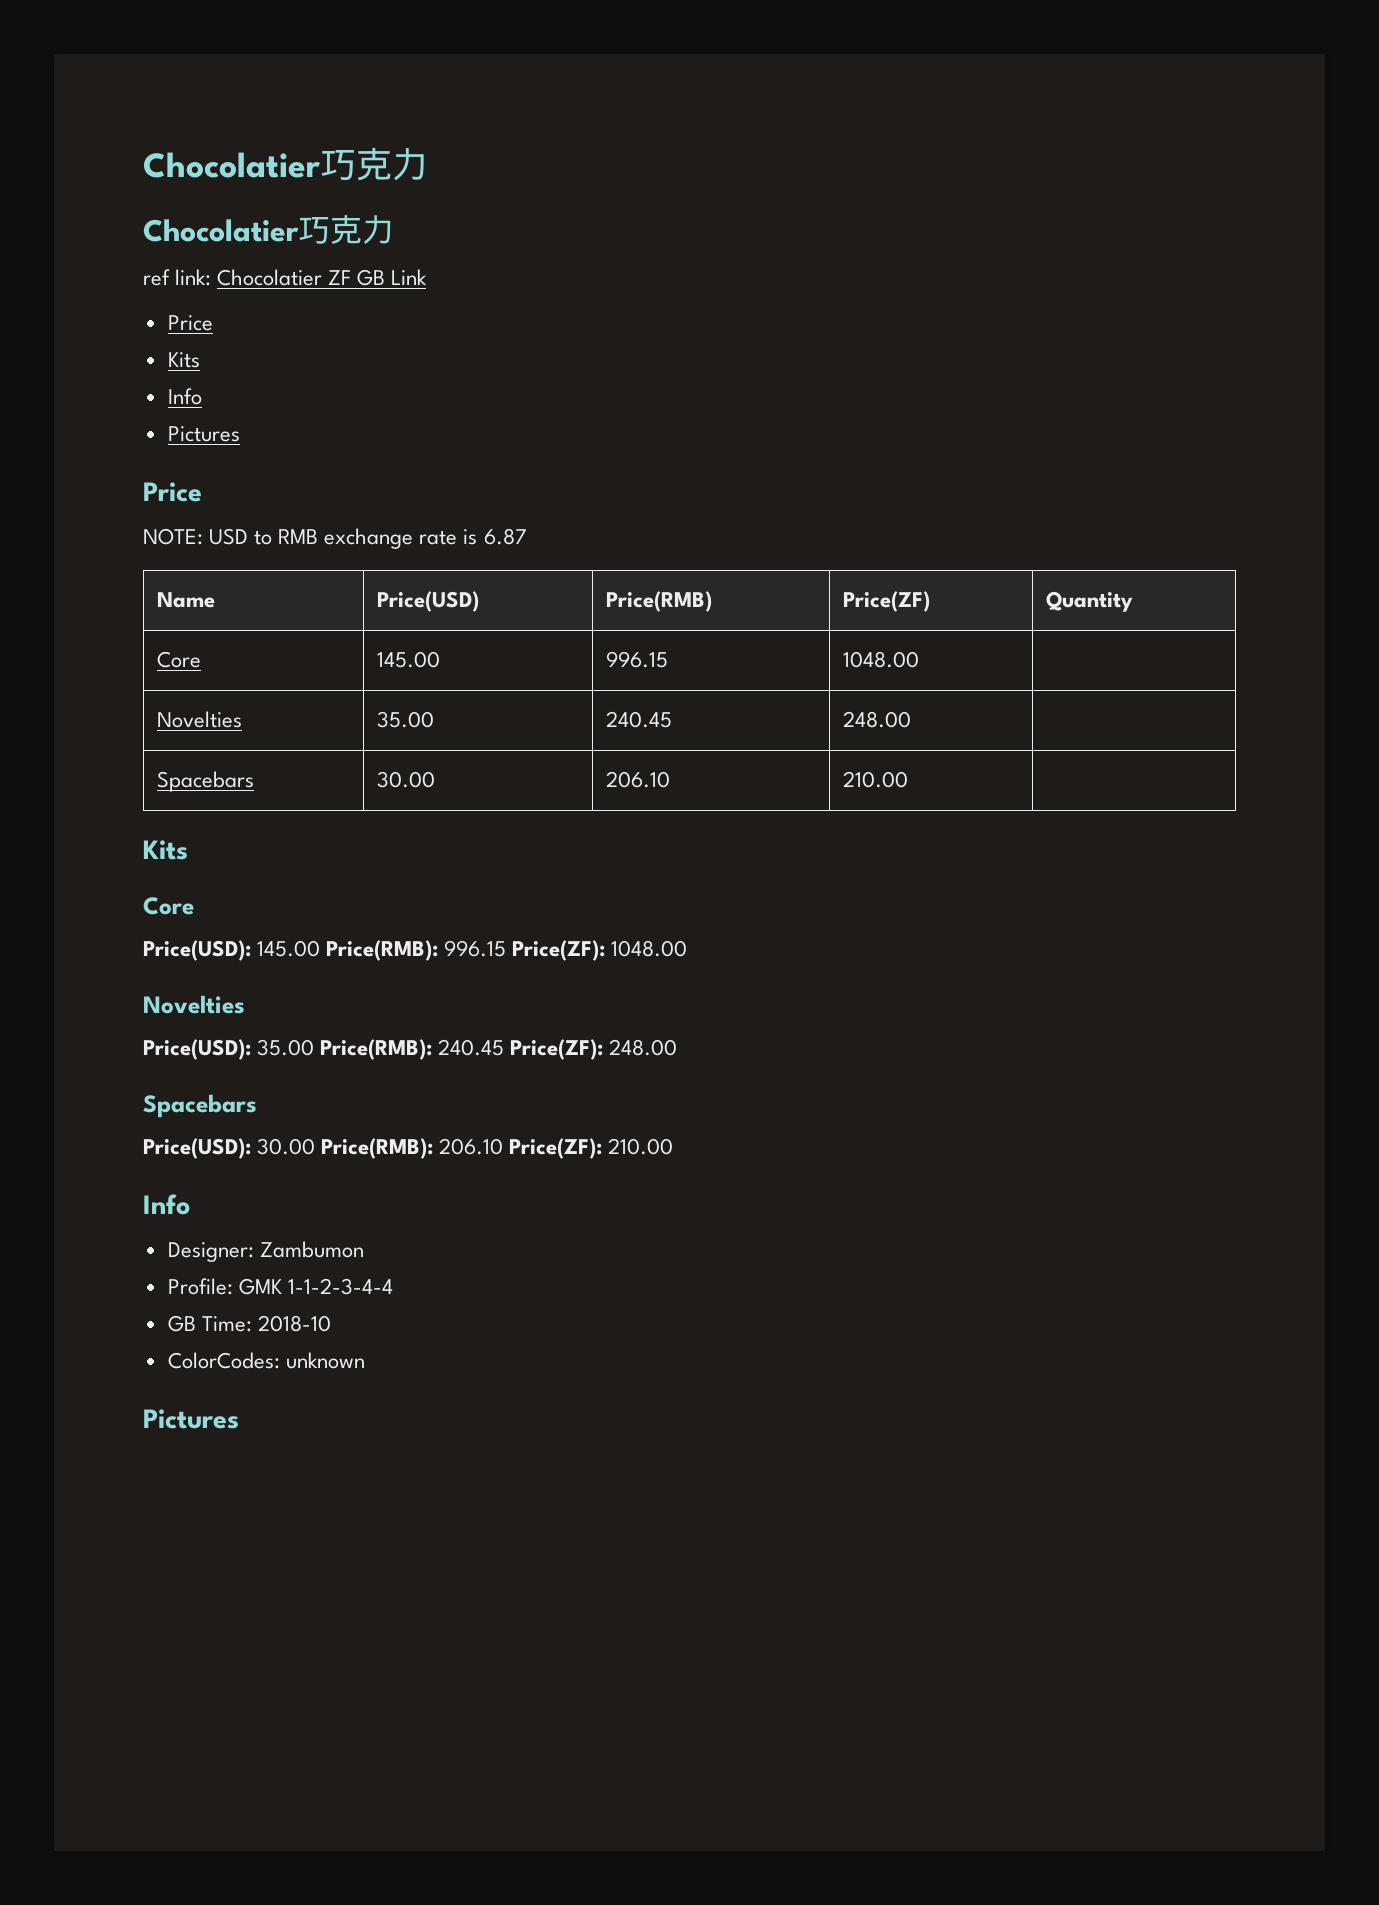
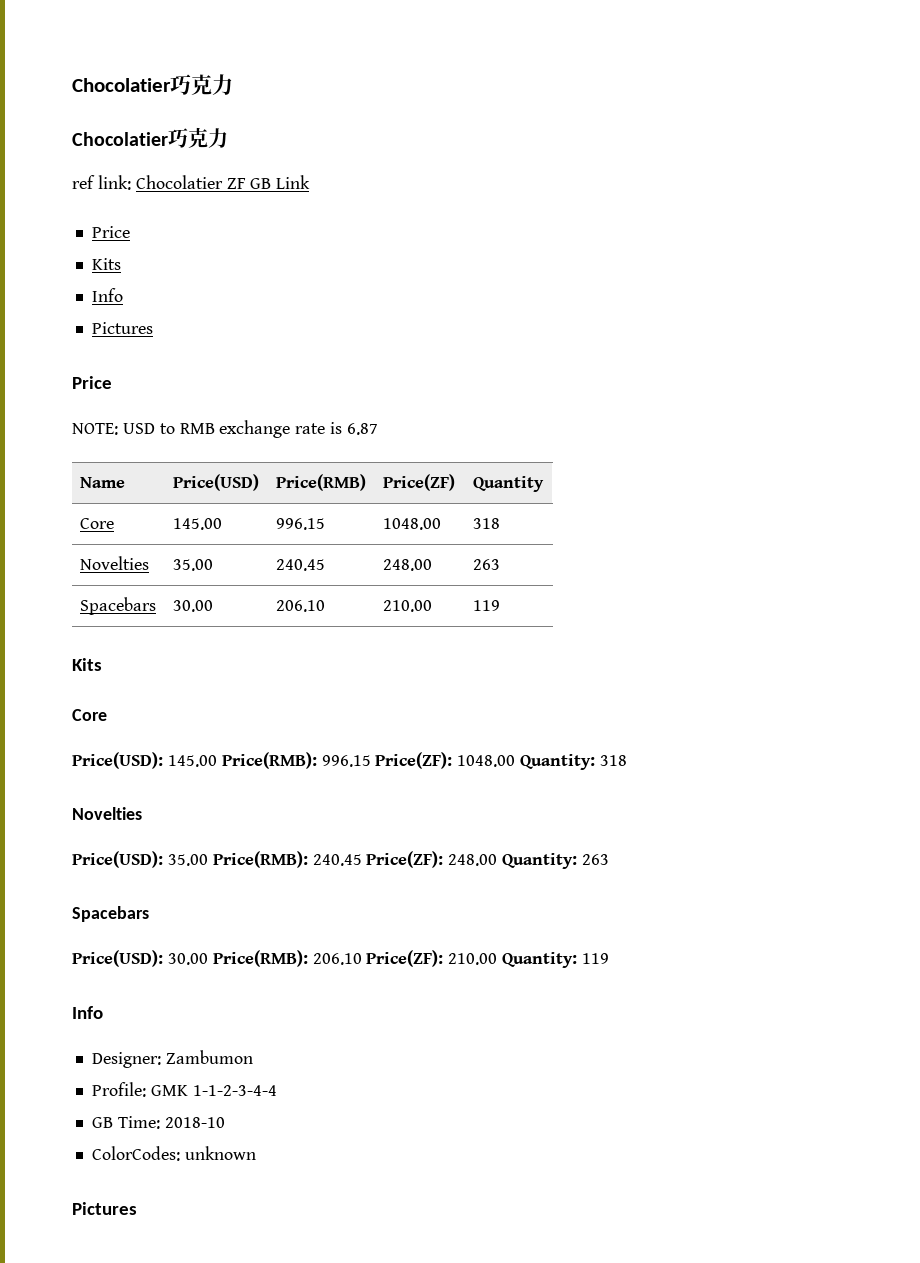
(919, 659) none -> [473,518,501,529] 318
(911, 719) none -> [473,559,501,570] 263
(908, 779) none -> [473,600,501,611] 119
(688, 948) none -> [520,754,628,770] Quantity: 318
(678, 1047) none -> [502,853,610,869] Quantity: 263
(674, 1146) none -> [502,952,610,968] Quantity: 119

